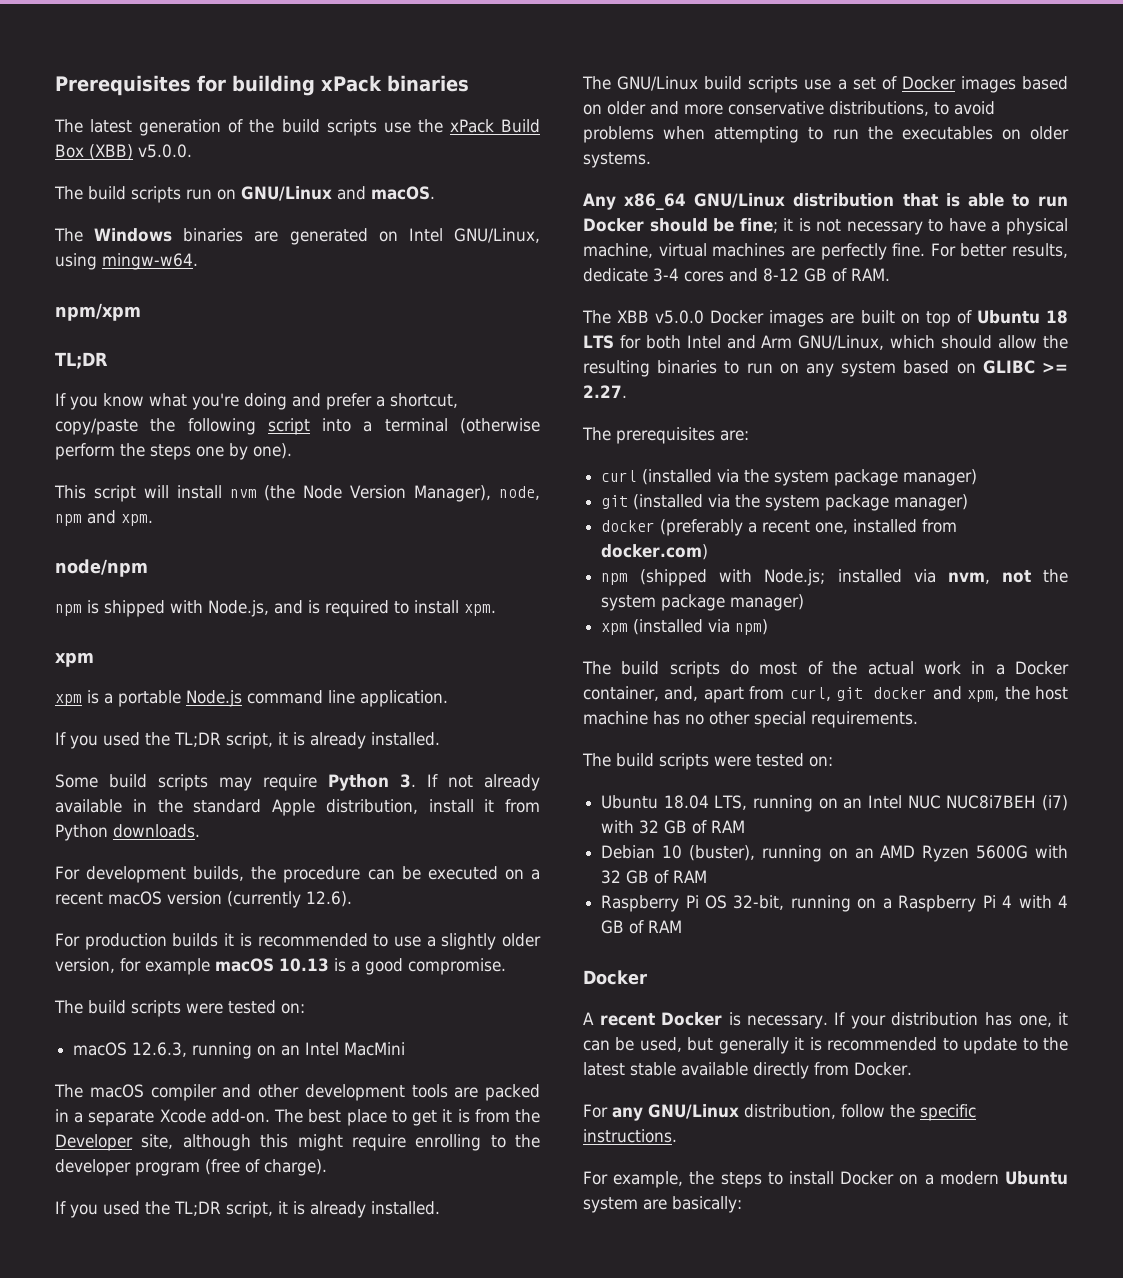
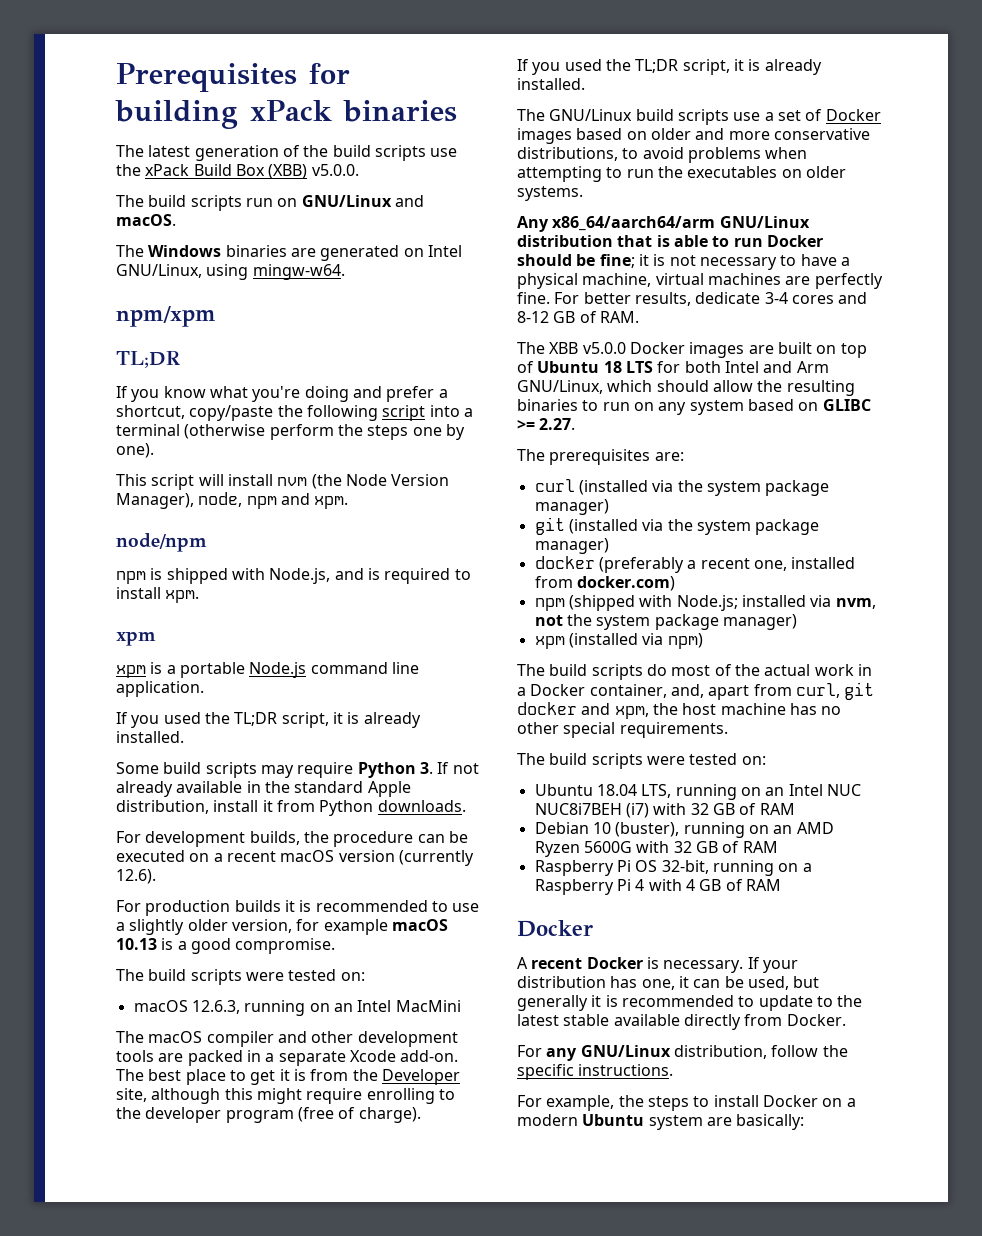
[624,193,687,211] x86_64 -> [552,216,716,231] x86_64/aarch64/arm

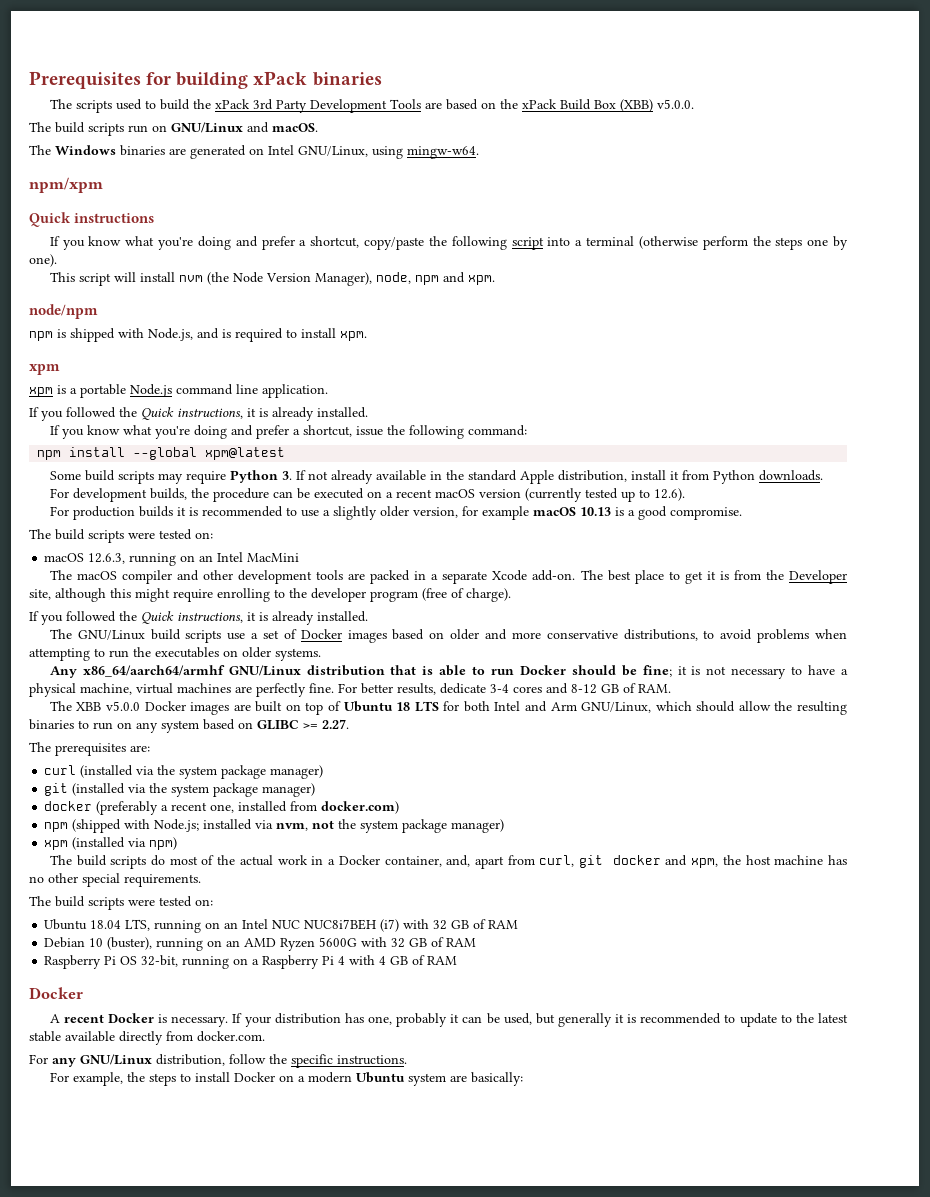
[148,145,458,161] latest generation of the build scripts use -> [75,99,496,113] scripts used to build the xPack 3rd Party Development Tools are based on
[116,351,180,368] TL;DR -> [29,212,155,227] Quick instructions
[163,712,421,728] [116,731,184,743] used the TL;DR script, it is already installed. -> [66,407,368,421] [49,425,527,439] [37,447,286,460] followed the Quick instructions, it is already installed. // If you know what you're doing and prefer a shortcut, issue the following command: // npm install --global xpm@latest
(474, 858) none -> [584,488,650,502] tested up to
[564,59,730,75] used the TL;DR script, -> [66,611,243,624] followed the Quick instructions,
[552,216,716,231] x86_64/aarch64/arm -> [82,665,225,677] x86_64/aarch64/armhf
(675, 984) none -> [396,1013,448,1027] probably
[786,1014,846,1026] Docker. -> [197,1031,265,1042] docker.com.

